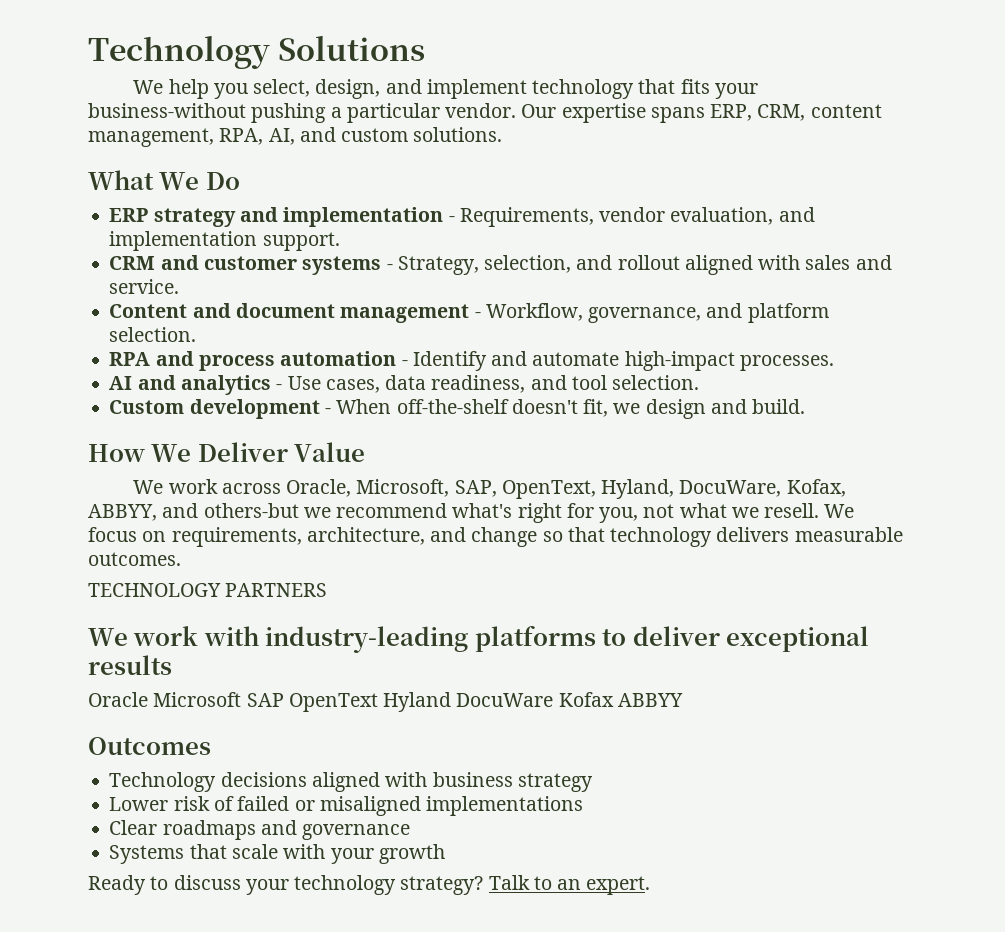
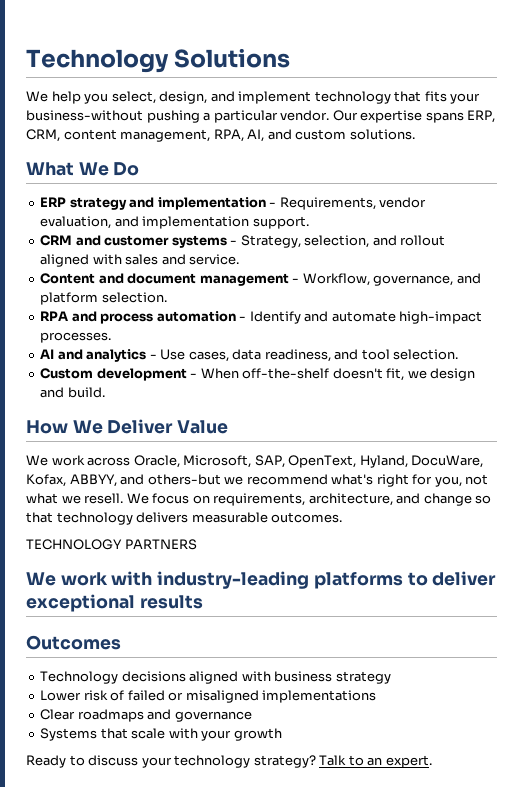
[88,692,683,712] // Oracle Microsoft SAP OpenText Hyland DocuWare Kofax ABBYY -> (203, 602) none

